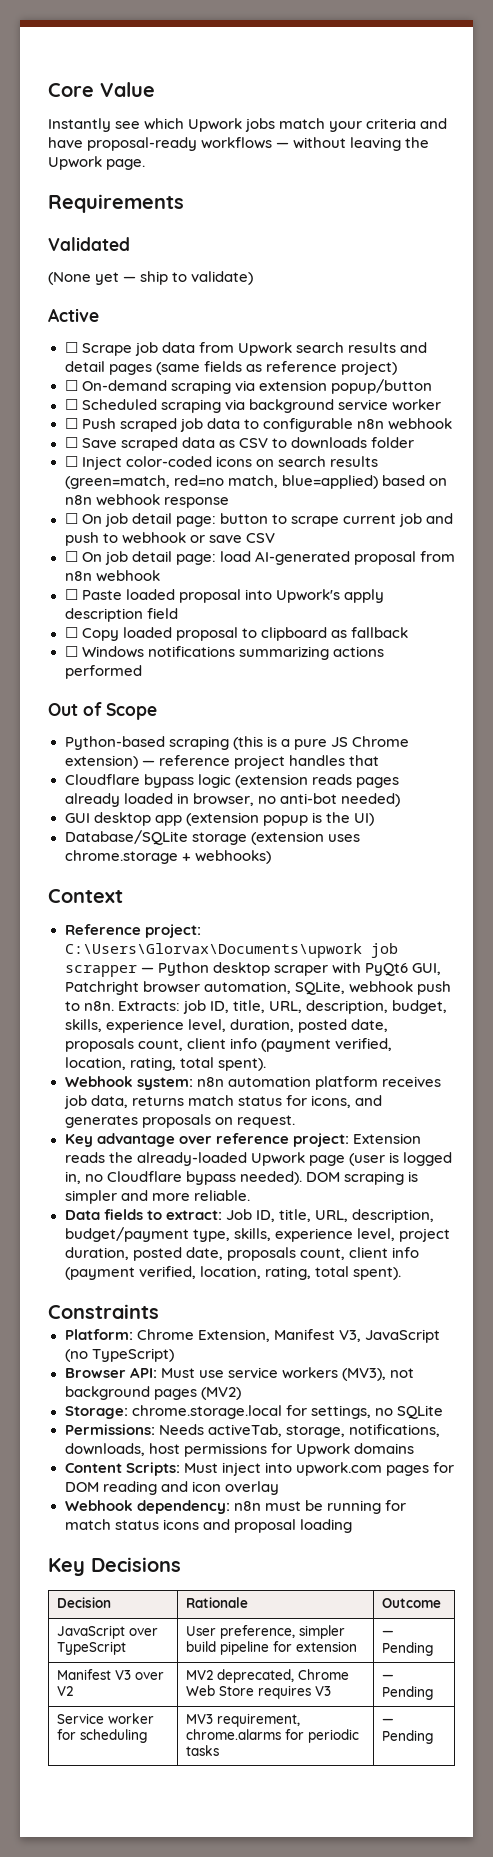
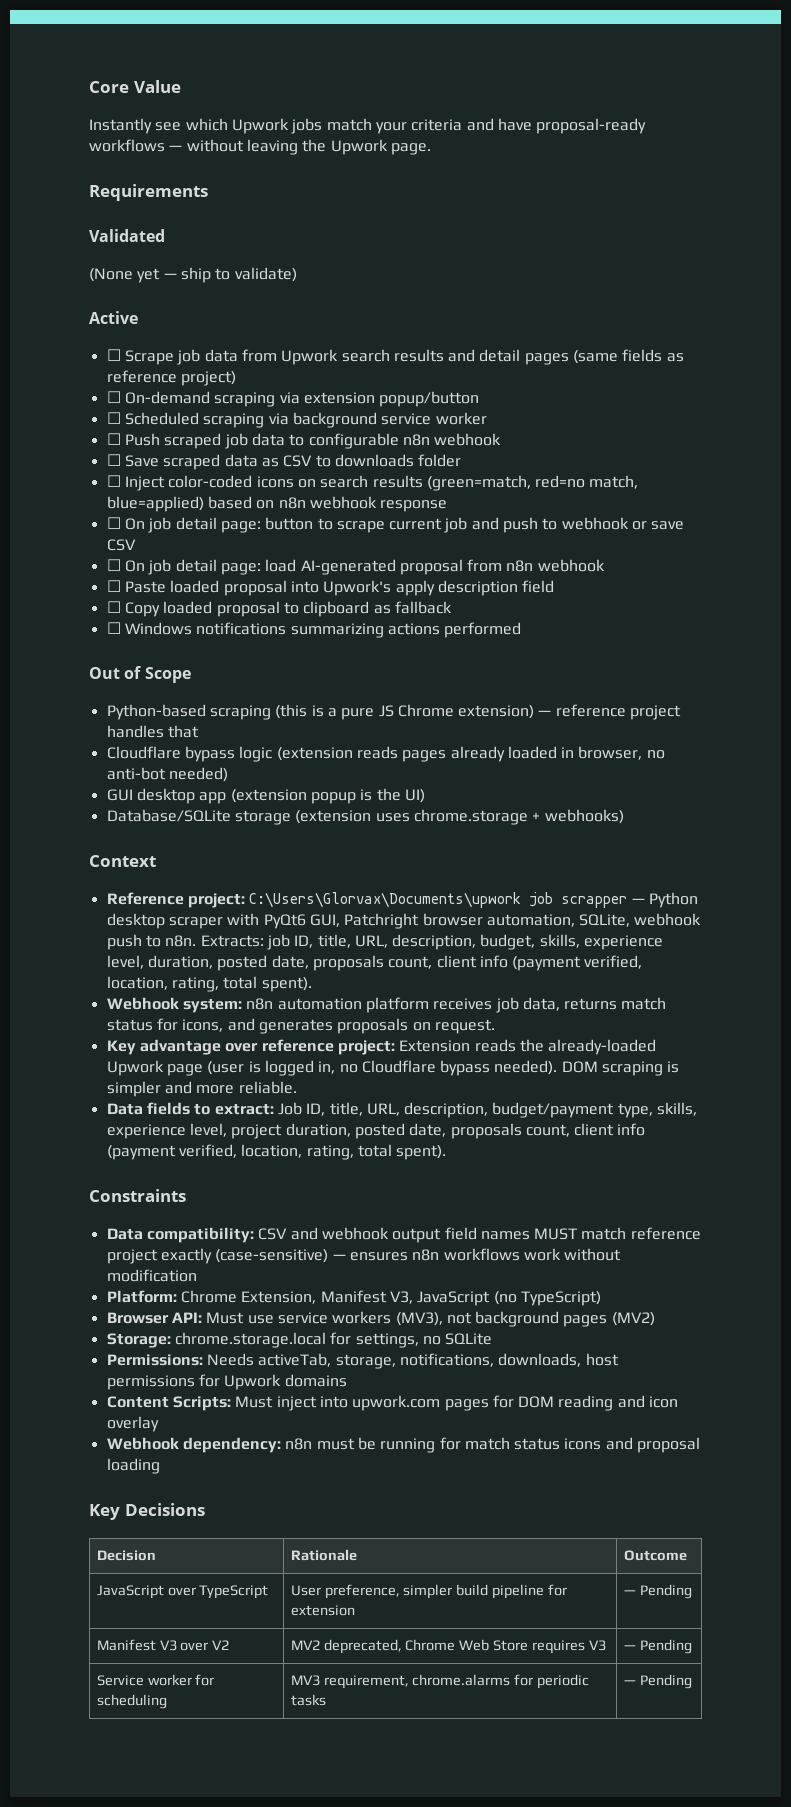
(159, 1311) none -> [106,1227,701,1243] [106,1248,622,1264] [106,1269,197,1282] // Data compatibility: CSV and webhook output field names MUST match reference project exactly (case-sensitive) — ensures n8n workflows work without modification

